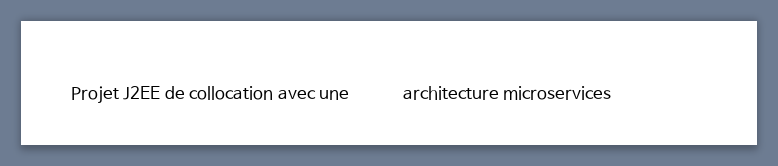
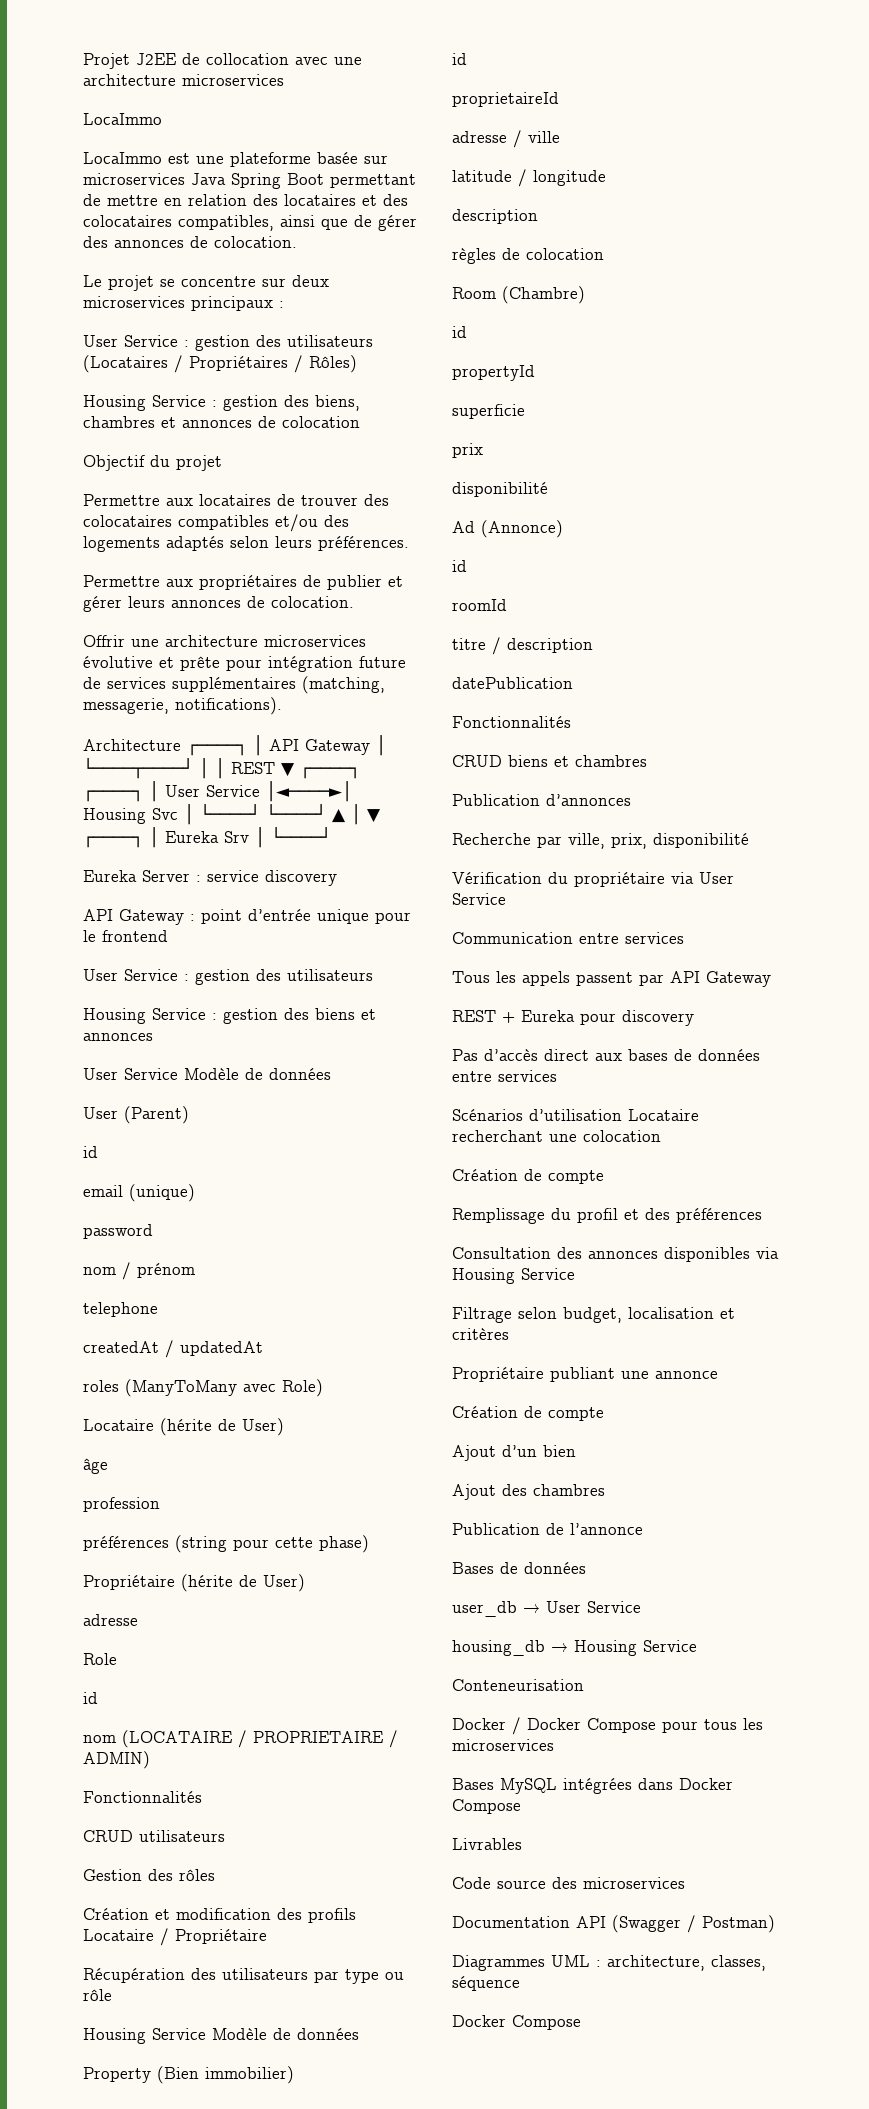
(612, 93) none -> [83,113,162,125] [83,152,388,167] [83,173,416,189] [83,194,408,206] [83,215,417,231] [83,236,297,248] [83,275,329,291] [83,296,284,311] [83,335,373,351] [83,355,357,373] [83,395,360,411] [83,416,360,428] [83,455,222,471] [83,494,389,506] [83,514,349,532] [83,536,409,552] [83,575,403,590] [83,596,354,612] [83,635,366,647] [83,656,406,672] [83,676,385,694] [83,697,282,715] [83,735,386,756] [83,758,360,779] [83,781,352,802] [83,804,381,825] [83,827,331,848] [83,870,337,886] [83,909,411,925] [83,930,168,942] [83,969,373,985] [83,1008,376,1024] [83,1033,153,1041] [83,1068,331,1080] [83,1106,189,1124] [83,1146,98,1158] [83,1184,195,1202] [83,1224,153,1239] [83,1262,195,1280] [83,1302,158,1317] [83,1340,263,1358] [83,1379,323,1397] [83,1418,284,1436] [83,1458,108,1474] [83,1497,160,1512] [83,1535,369,1553] [83,1574,305,1592] [83,1614,138,1626] [83,1653,117,1665] [83,1692,98,1704] [83,1730,398,1748] [83,1751,150,1769] [83,1791,202,1803] [83,1830,225,1842] [83,1869,215,1881] [83,1908,356,1923] [83,1928,267,1946] [83,1968,404,1984] [83,1989,112,2001] [83,2028,359,2044] [83,2066,294,2084] [452,53,467,65] [452,92,559,107] [452,130,560,148] [452,169,606,187] [452,209,538,224] [452,248,604,264] [452,286,585,304] [452,326,467,338] [452,365,535,381] [452,404,525,419] [452,443,483,458] [452,482,548,497] [452,520,563,538] [452,560,467,572] [452,599,507,611] [452,637,593,655] [452,677,573,689] [452,716,571,728] [452,755,647,767] [452,794,631,806] [452,833,749,849] [452,872,734,887] [452,893,506,905] [452,932,684,944] [452,971,771,987] [452,1010,694,1026] [452,1049,760,1061] [452,1070,557,1082] [452,1109,699,1121] [452,1130,661,1142] [452,1169,604,1184] [452,1208,762,1224] [452,1247,779,1262] [452,1268,575,1284] [452,1307,735,1323] [452,1328,509,1340] [452,1367,718,1382] [452,1406,604,1421] [452,1445,576,1461] [452,1484,605,1500] [452,1523,643,1535] [452,1562,586,1574] [452,1601,641,1617] [452,1640,697,1656] [452,1679,584,1691] [452,1717,763,1735] [452,1739,554,1751] [452,1778,733,1794] [452,1799,521,1814] [452,1838,522,1850] [452,1877,685,1889] [452,1915,775,1933] [452,1955,766,1971] [452,1976,520,1991] [452,2015,581,2030] // LocaImmo // LocaImmo est une plateforme basée sur microservices Java Spring Boot permettant de mettre en relation des locataires et des colocataires compatibles, ainsi que de gérer des annonces de colocation. // Le projet se concentre sur deux microservices principaux : // User Service : gestion des utilisateurs (Locataires / Propriétaires / Rôles) // Housing Service : gestion des biens, chambres et annonces de colocation // Objectif du projet // Permettre aux locataires de trouver des colocataires compatibles et/ou des logements adaptés selon leurs préférences. // Permettre aux propriétaires de publier et gérer leurs annonces de colocation. // Offrir une architecture microservices évolutive et prête pour intégration future de services supplémentaires (matching, messagerie, notifications). // Architecture ┌────┐ │ API Gateway │ └────┬────┘ │ │ REST ▼ ┌────┐ ┌────┐ │ User Service │◄────►│ Housing Svc │ └────┘ └────┘ ▲ │ ▼ ┌────┐ │ Eureka Srv │ └────┘ // Eureka Server : service discovery // API Gateway : point d’entrée unique pour le frontend // User Service : gestion des utilisateurs // Housing Service : gestion des biens et annonces // User Service Modèle de données // User (Parent) // id // email (unique) // password // nom / prénom // telephone // createdAt / updatedAt // roles (ManyToMany avec Role) // Locataire (hérite de User) // âge // profession // préférences (string pour cette phase) // Propriétaire (hérite de User) // adresse // Role // id // nom (LOCATAIRE / PROPRIETAIRE / ADMIN) // Fonctionnalités // CRUD utilisateurs // Gestion des rôles // Création et modification des profils Locataire / Propriétaire // Récupération des utilisateurs par type ou rôle // Housing Service Modèle de données // Property (Bien immobilier) // id // proprietaireId // adresse / ville // latitude / longitude // description // règles de colocation // Room (Chambre) // id // propertyId // superficie // prix // disponibilité // Ad (Annonce) // id // roomId // titre / description // datePublication // Fonctionnalités // CRUD biens et chambres // Publication d’annonces // Recherche par ville, prix, disponibilité // Vérification du propriétaire via User Service // Communication entre services // Tous les appels passent par API Gateway // REST + Eureka pour discovery // Pas d’accès direct aux bases de données entre services // Scénarios d’utilisation Locataire recherchant une colocation // Création de compte // Remplissage du profil et des préférences // Consultation des annonces disponibles via Housing Service // Filtrage selon budget, localisation et critères // Propriétaire publiant une annonce // Création de compte // Ajout d’un bien // Ajout des chambres // Publication de l’annonce // Bases de données // user_db → User Service // housing_db → Housing Service // Conteneurisation // Docker / Docker Compose pour tous les microservices // Bases MySQL intégrées dans Docker Compose // Livrables // Code source des microservices // Documentation API (Swagger / Postman) // Diagrammes UML : architecture, classes, séquence // Docker Compose

